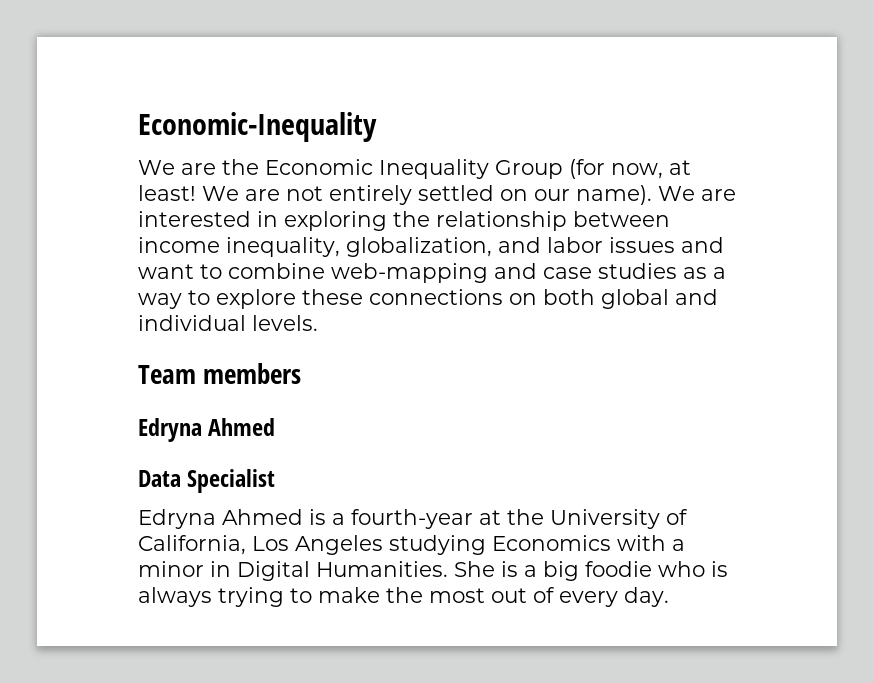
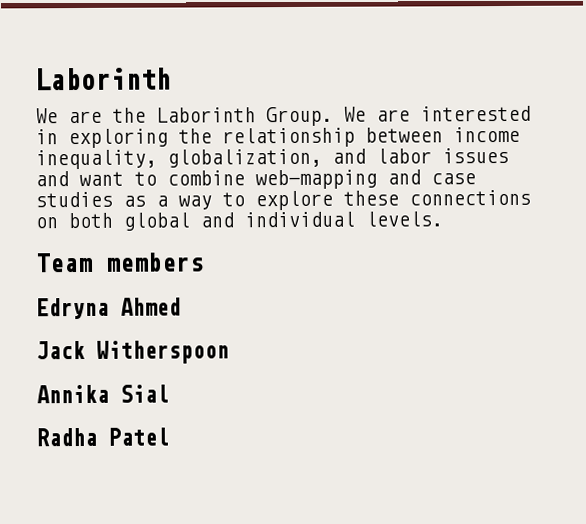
[138,112,377,142] Economic-Inequality -> [35,67,171,91] Laborinth
[265,159,691,179] [138,185,652,205] Economic Inequality Group (for now, at least! We are not entirely settled on our name). -> [156,106,333,127] Laborinth Group.
[138,469,276,493] [138,509,688,529] [138,535,685,555] [138,561,728,581] [138,587,669,607] Data Specialist // Edryna Ahmed is a fourth-year at the University of California, Los Angeles studying Economics with a minor in Digital Humanities. She is a big foodie who is always trying to make the most out of every day. -> [36,340,229,364] [36,384,169,404] [36,427,169,447] Jack Witherspoon // Annika Sial // Radha Patel

